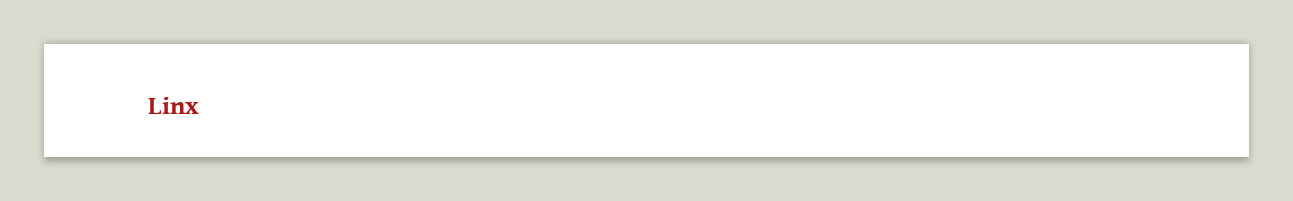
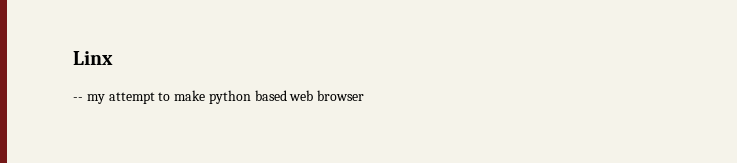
(199, 105) none -> [73,90,365,104] // -- my attempt to make python based web browser

